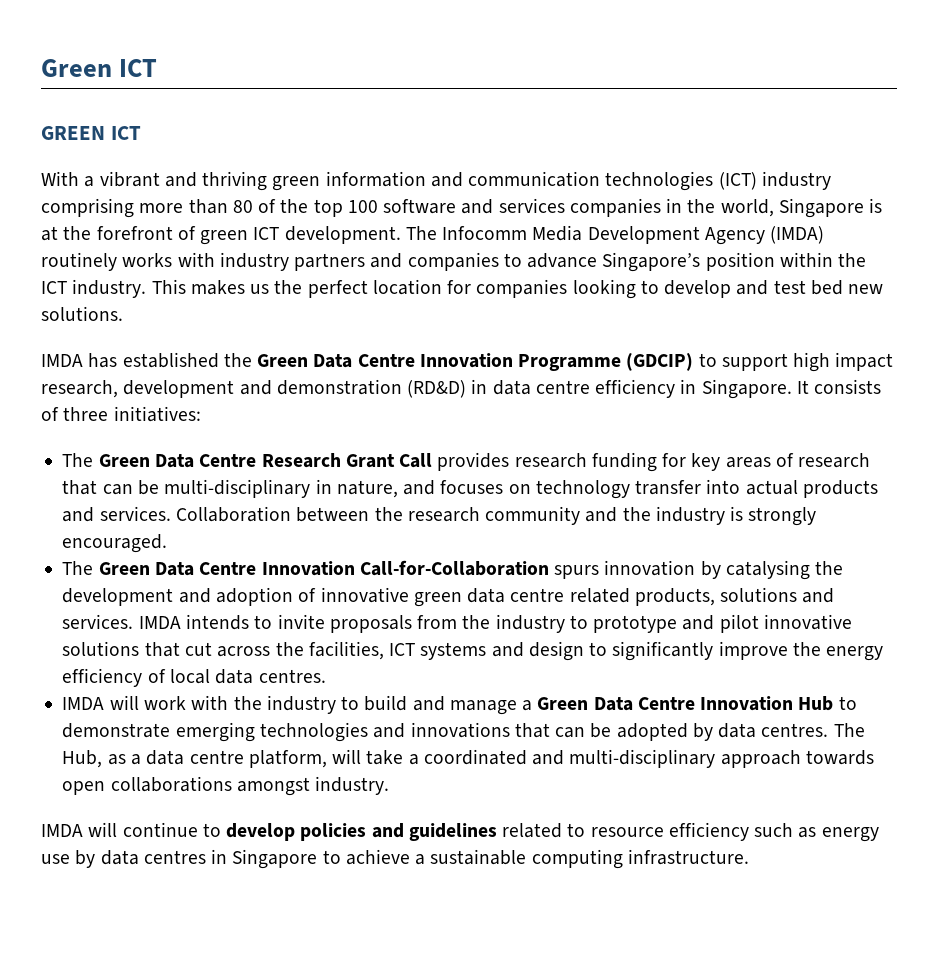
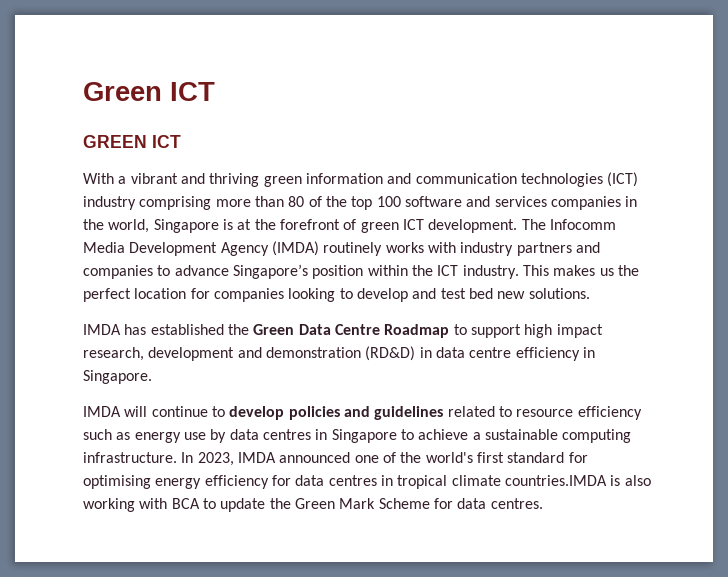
[419,353,694,371] Innovation Programme (GDCIP) -> [384,324,450,338] Roadmap
[796,379,882,394] [41,406,201,422] [62,452,871,472] [62,479,878,499] [62,506,817,526] [62,534,168,553] [62,560,844,580] [62,587,835,607] [62,614,852,633] [62,641,884,661] [62,668,326,687] [62,695,857,715] [62,722,865,742] [62,749,874,768] [62,776,390,796] It consists of three initiatives: // The Green Data Centre Research Grant Call provides research funding for key areas of research that can be multi-disciplinary in nature, and focuses on technology transfer into actual products and services. Collaboration between the research community and the industry is strongly encouraged. // The Green Data Centre Innovation Call-for-Collaboration spurs innovation by catalysing the development and adoption of innovative green data centre related products, solutions and services. IMDA intends to invite proposals from the industry to prototype and pilot innovative solutions that cut across the facilities, ICT systems and design to significantly improve the energy efficiency of local data centres. // IMDA will work with the industry to build and manage a Green Data Centre Innovation Hub to demonstrate emerging technologies and innovations that can be adopted by data centres. The Hub, as a data centre platform, will take a coordinated and multi-disciplinary approach towards open collaborations amongst industry. -> (152, 377) none
(749, 857) none -> [181,452,588,466] [83,475,651,489] [83,498,543,512] In 2023, IMDA announced one of the world's first standard for optimising energy efficiency for data centres in tropical climate countries.IMDA is also working with BCA to update the Green Mark Scheme for data centres.

